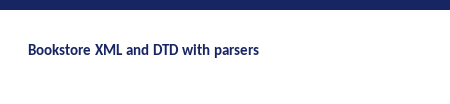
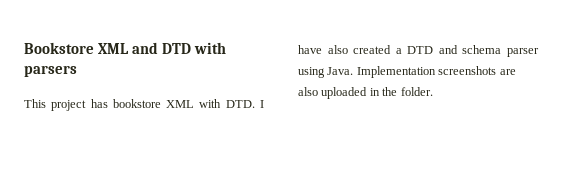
(259, 52) none -> [24,99,264,111] [298,45,539,57] [298,66,516,78] [298,87,433,99] // This project has bookstore XML with DTD. I have also created a DTD and schema parser using Java. Implementation screenshots are also uploaded in the folder.

